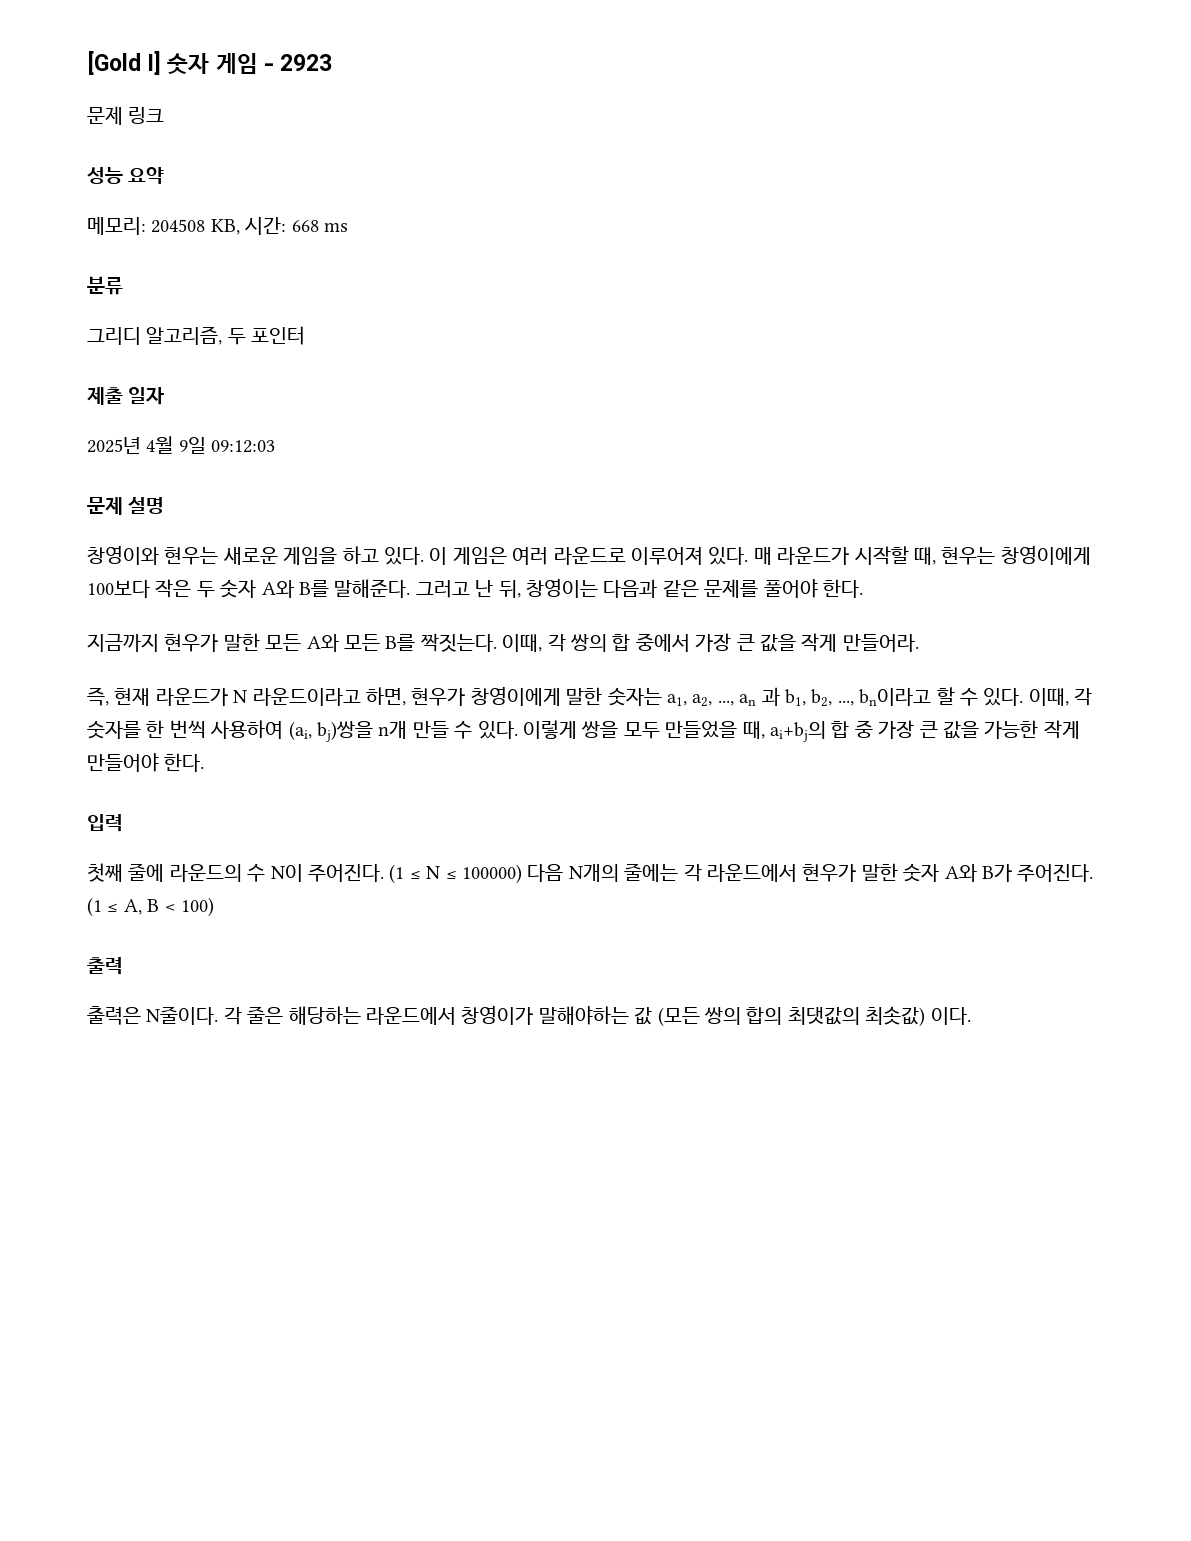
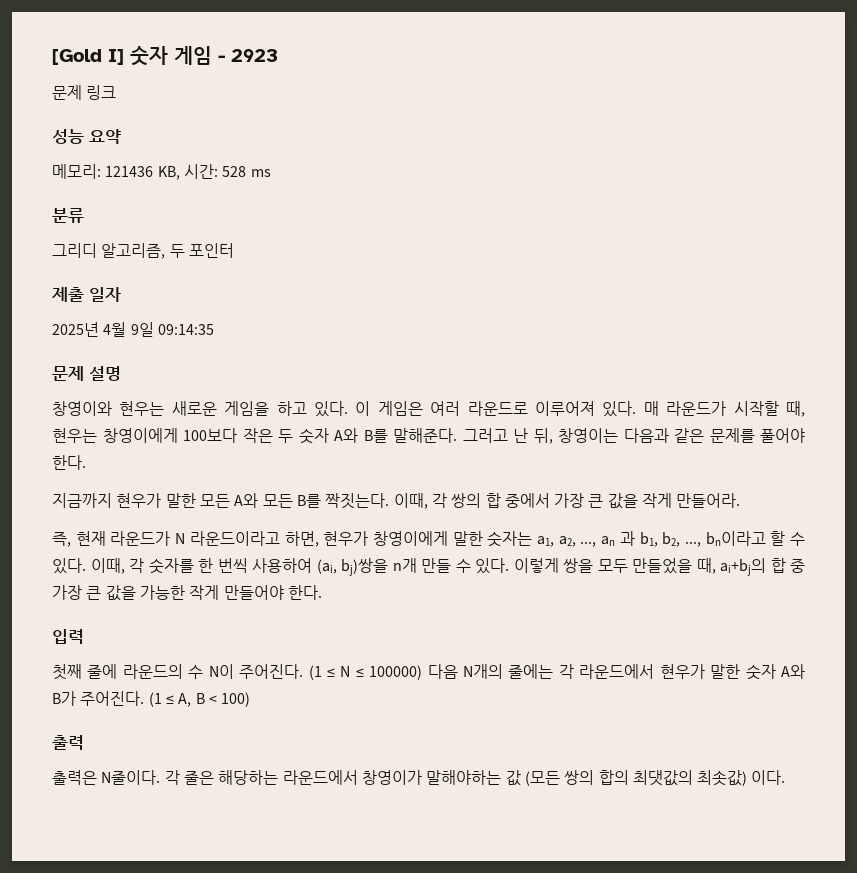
[151,219,206,233] 204508 -> [105,166,154,177] 121436
[291,220,319,232] 668 -> [222,166,247,177] 528
[211,440,276,453] 09:12:03 -> [157,324,214,335] 09:14:35

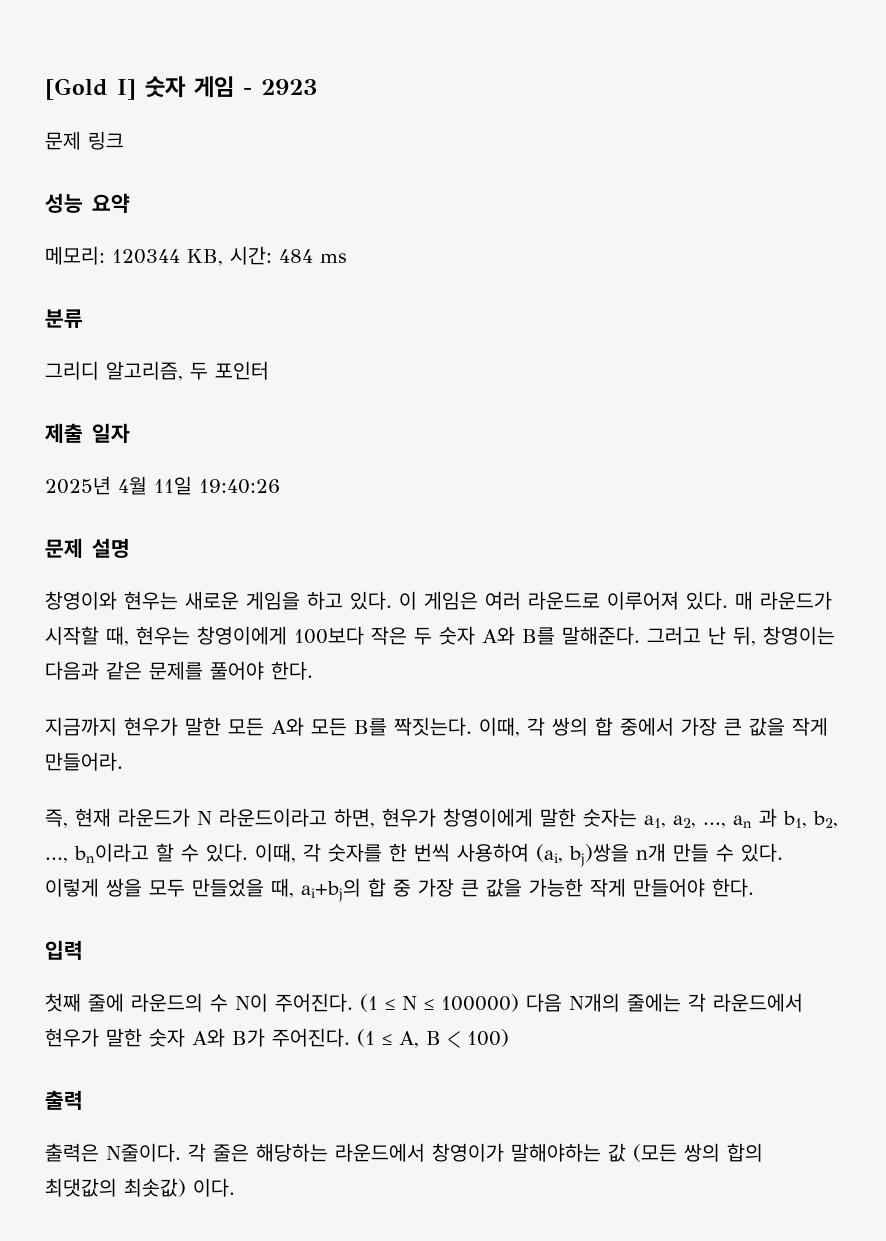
[105,166,154,177] 121436 -> [112,249,180,264] 120344
[222,166,247,177] 528 -> [279,249,313,263] 484
[130,322,214,337] 9일 09:14:35 -> [154,476,280,495] 11일 19:40:26

